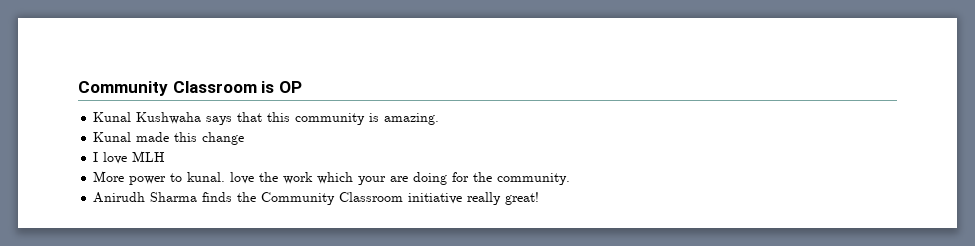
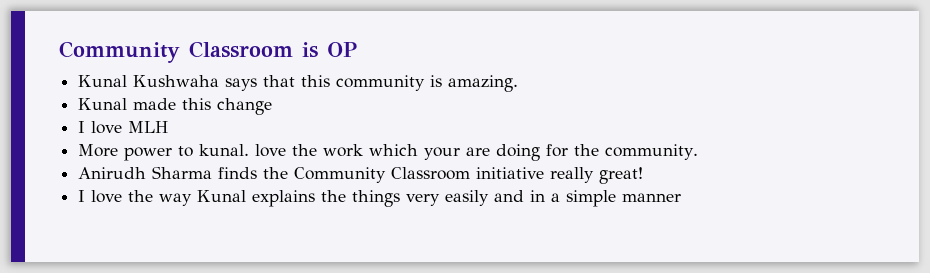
(540, 198) none -> [78,190,682,207] // I love the way Kunal explains the things very easily and in a simple manner

